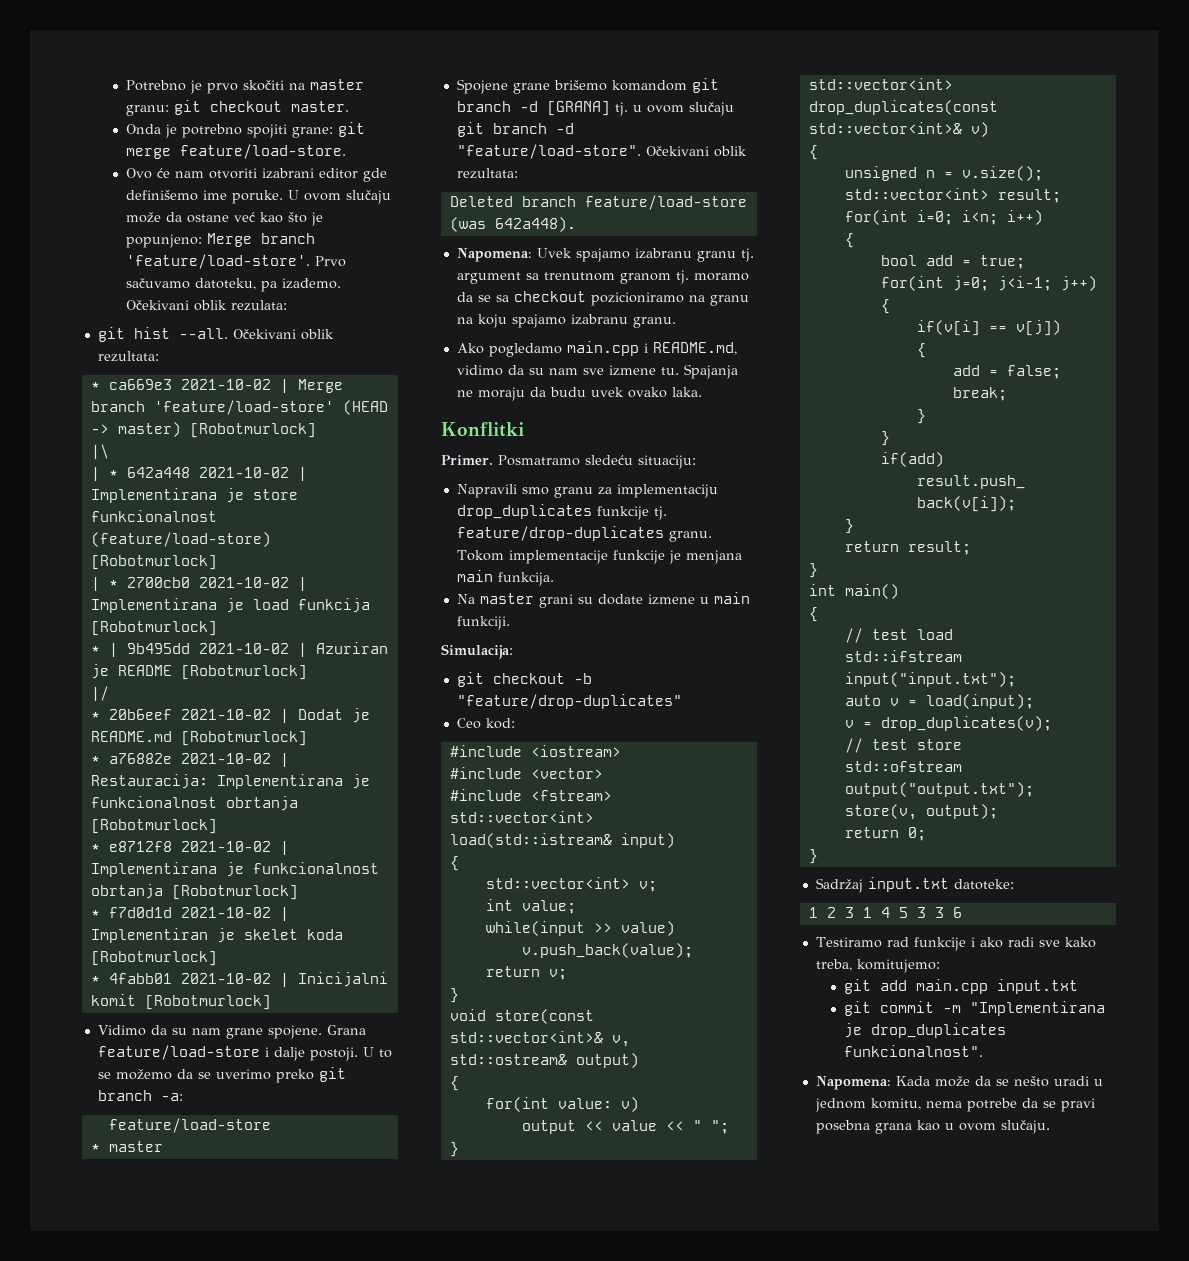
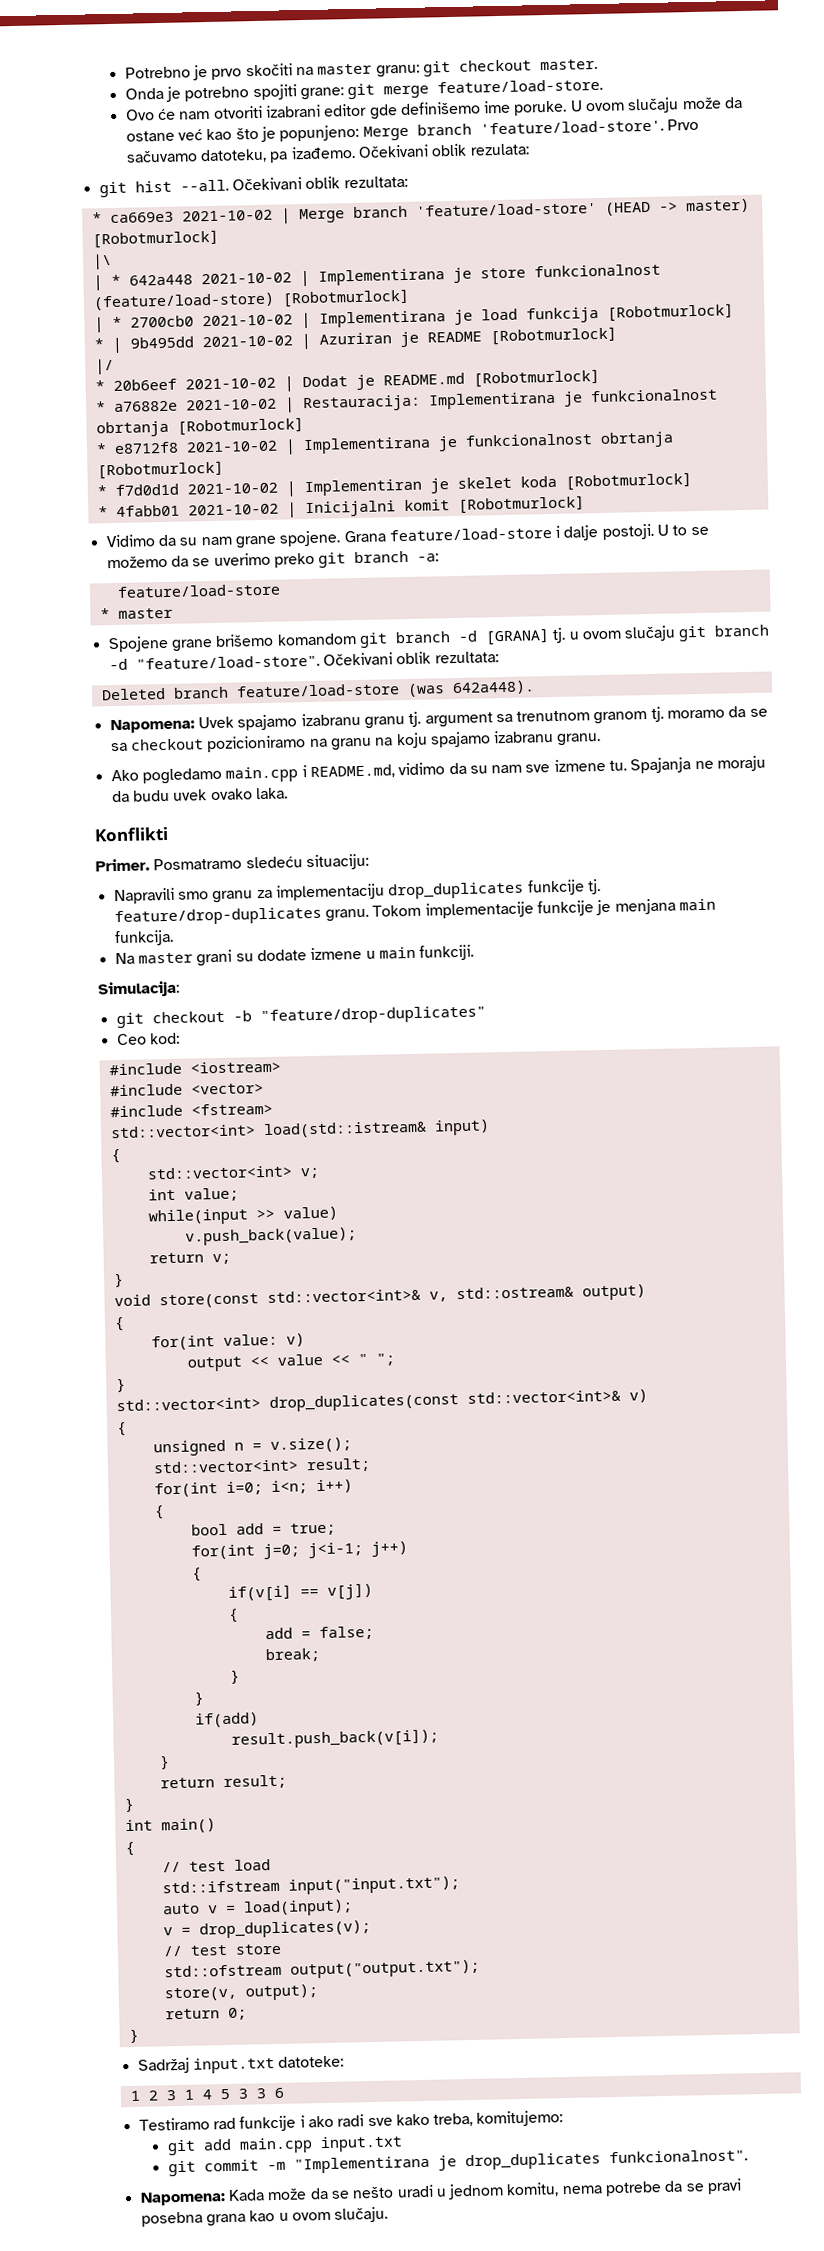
[441,422,524,437] Konflitki -> [94,826,169,842] Konflikti

